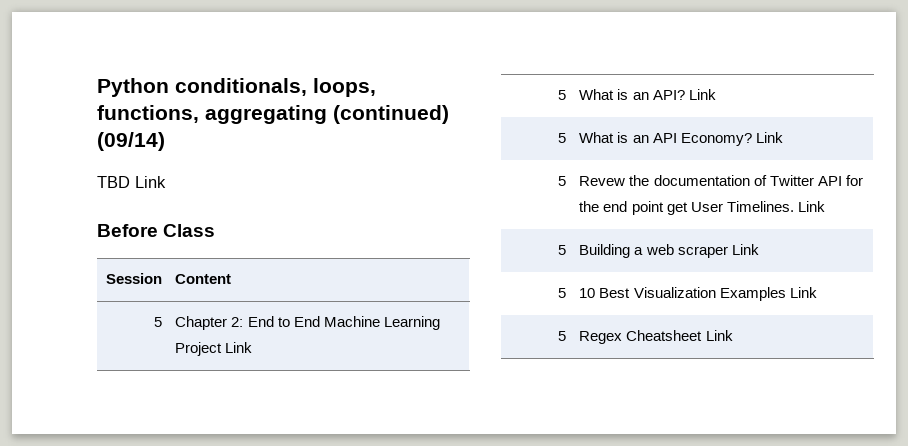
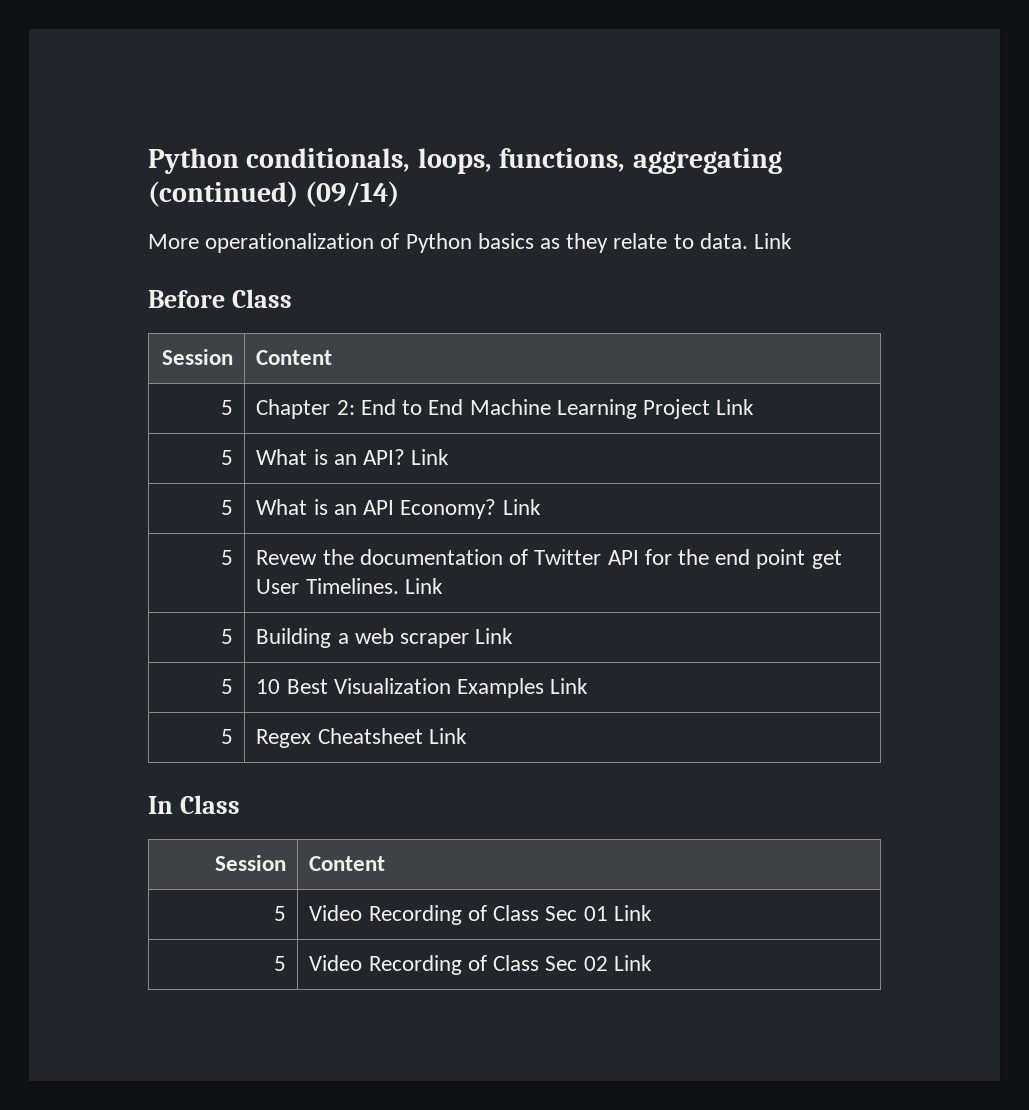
[97,176,130,188] TBD -> [148,233,748,253] More operationalization of Python basics as they relate to data.
(733, 335) none -> [148,795,240,814] [214,855,286,871] [309,856,386,871] [273,906,286,921] [309,905,652,925] [273,956,286,971] [309,955,652,975] // In Class // Session | Content // 5 | Video Recording of Class Sec 01 Link // 5 | Video Recording of Class Sec 02 Link

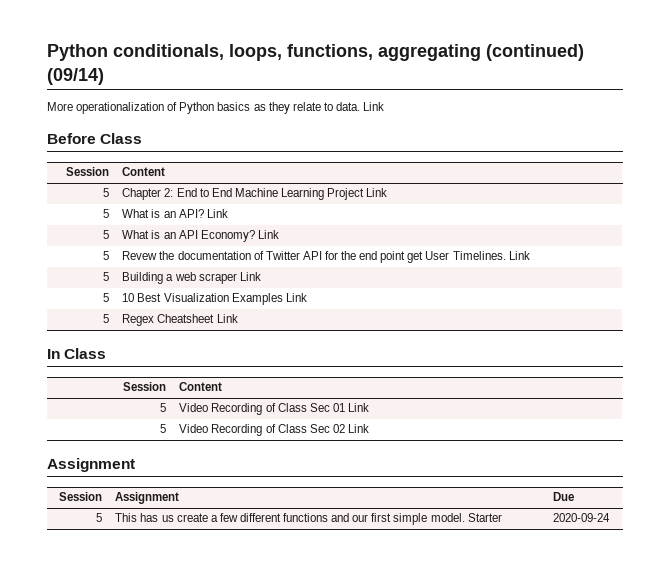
(652, 963) none -> [47,458,135,472] [58,492,102,501] [115,492,180,504] [553,492,575,501] [95,513,102,522] [115,513,502,525] [553,513,611,522] // Assignment // Session | Assignment | Due // 5 | This has us create a few different functions and our first simple model. Starter | 2020-09-24

